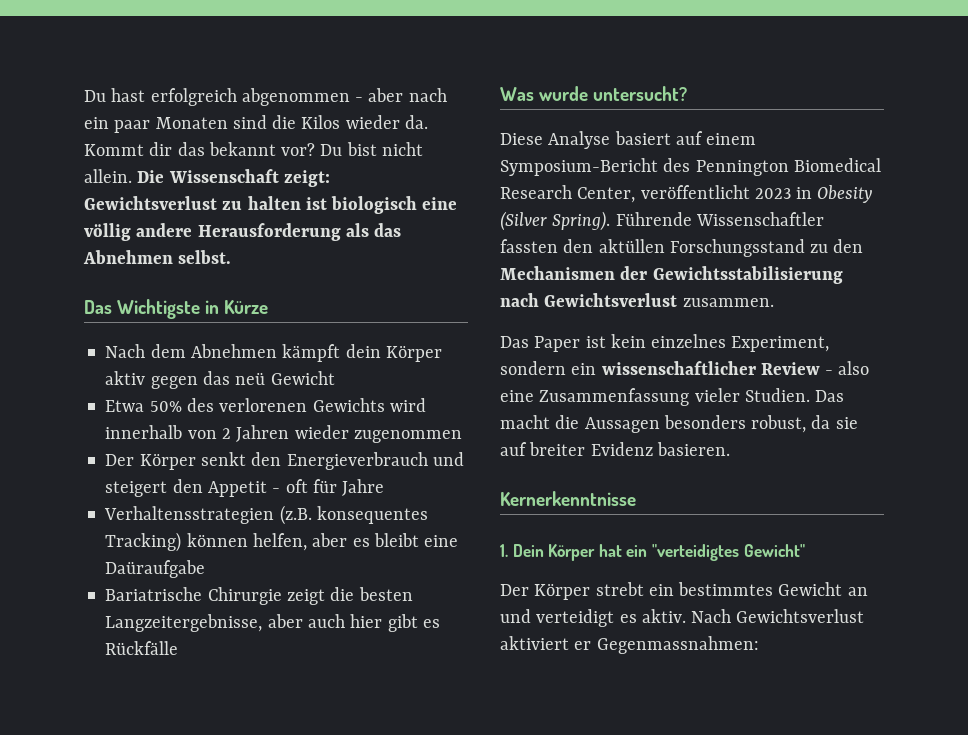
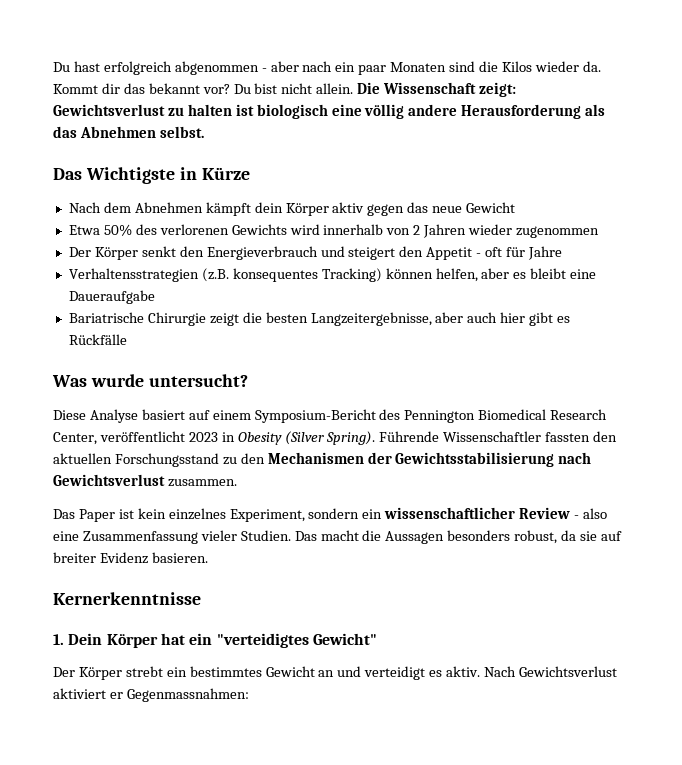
[235,372,266,385] neü -> [432,206,463,213] neue
[105,560,206,578] Daüraufgabe -> [68,290,155,304] Daueraufgabe
[598,239,665,253] aktüllen -> [53,453,112,464] aktuellen

